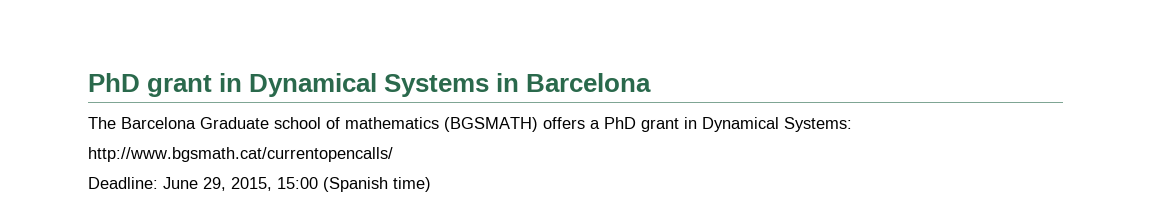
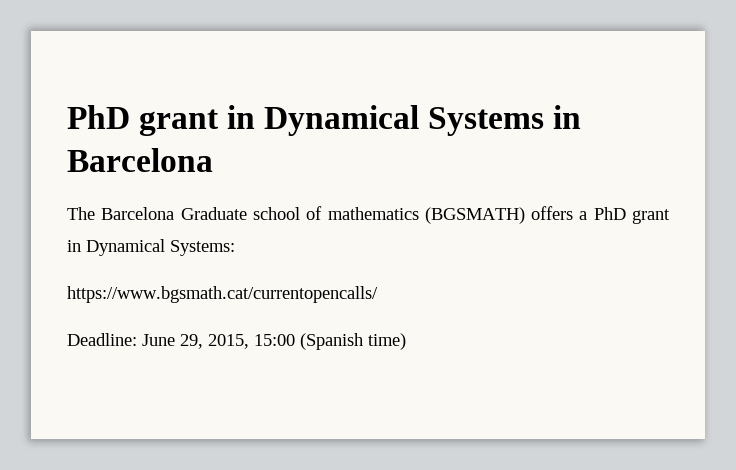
[88,147,393,162] http://www.bgsmath.cat/currentopencalls/ -> [67,286,378,303] https://www.bgsmath.cat/currentopencalls/

